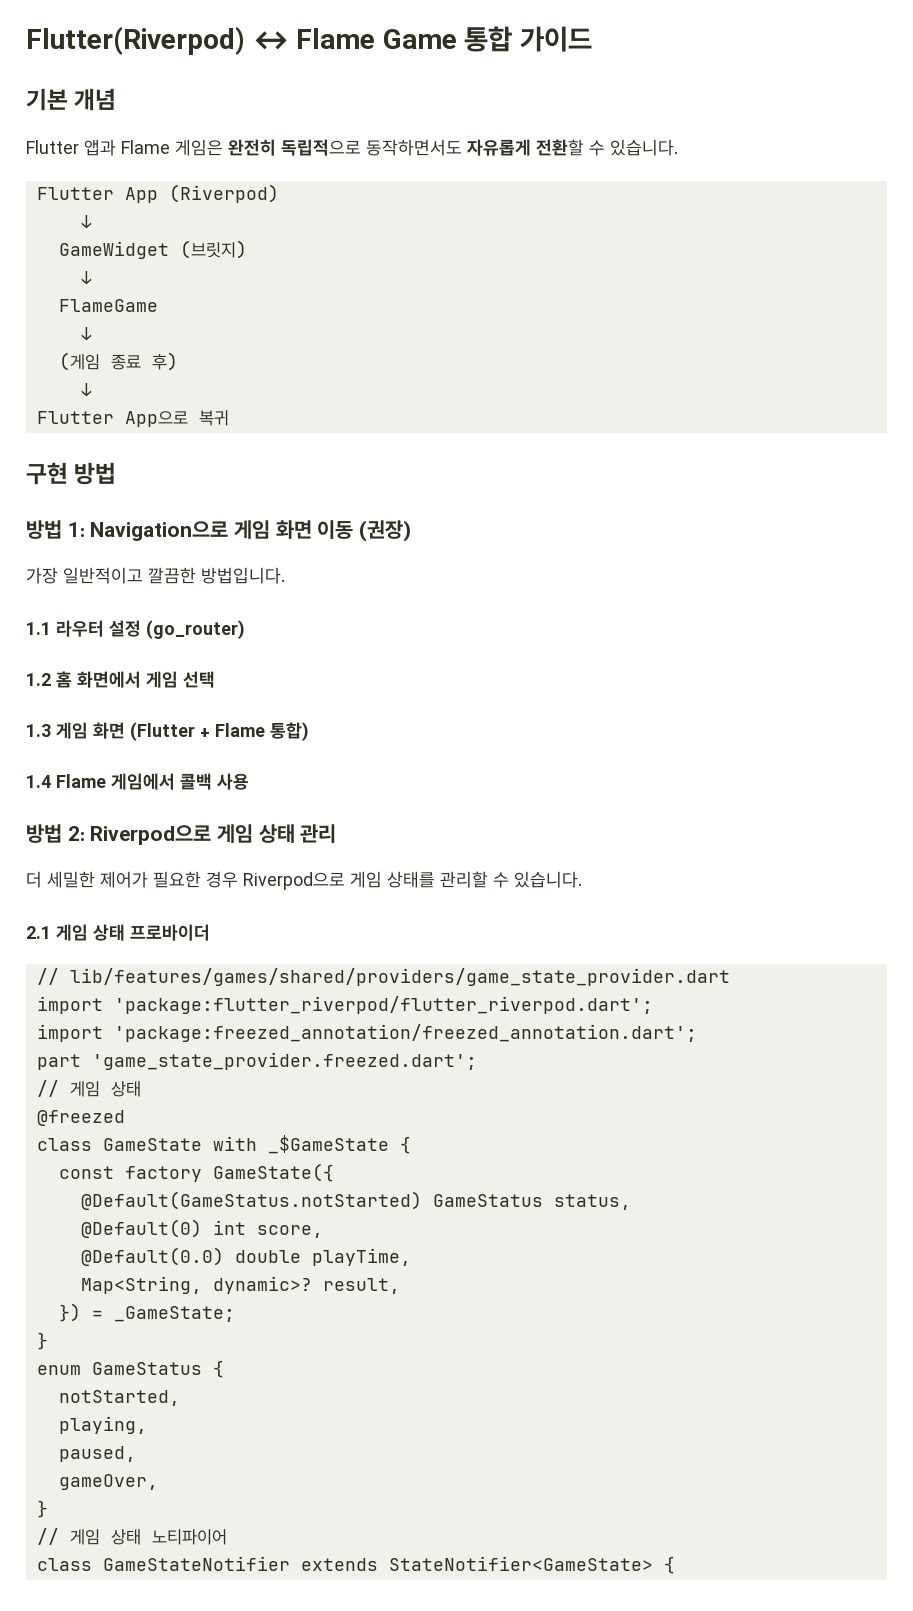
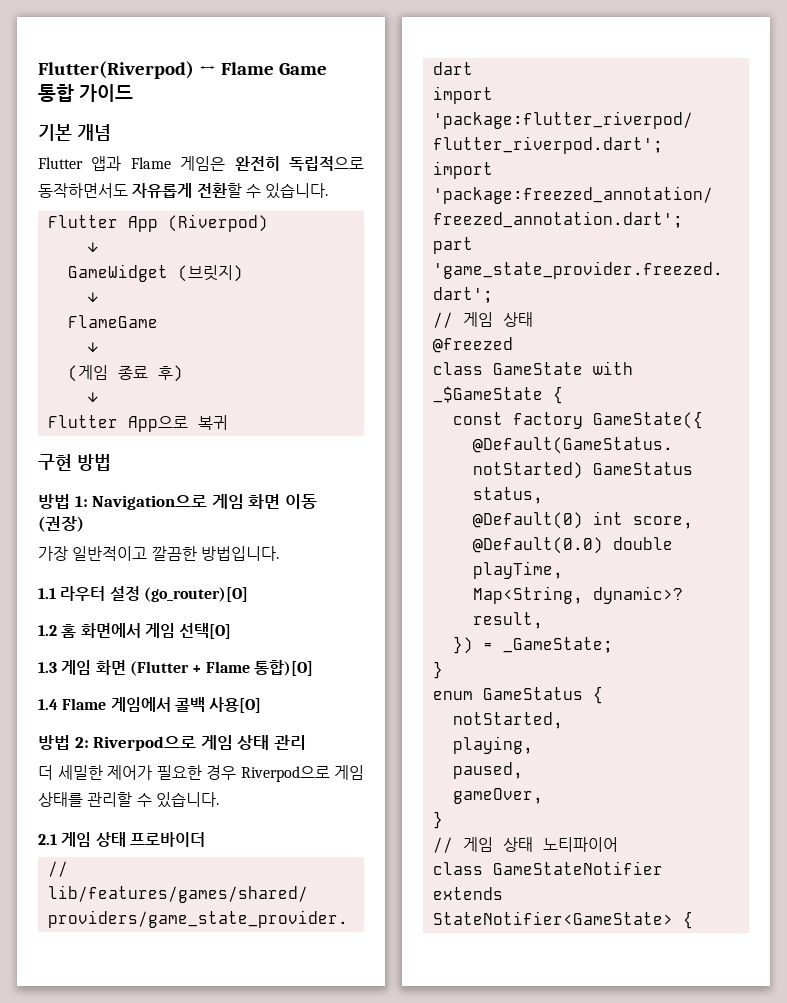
[146,620,245,639] (go_router) -> [143,587,248,602] (go_router)[O]
[183,671,215,688] 선택 -> [179,623,232,639] 선택[O]
[270,722,309,741] 통합) -> [253,660,313,676] 통합)[O]
[217,773,249,790] 사용 -> [209,697,262,713] 사용[O]

